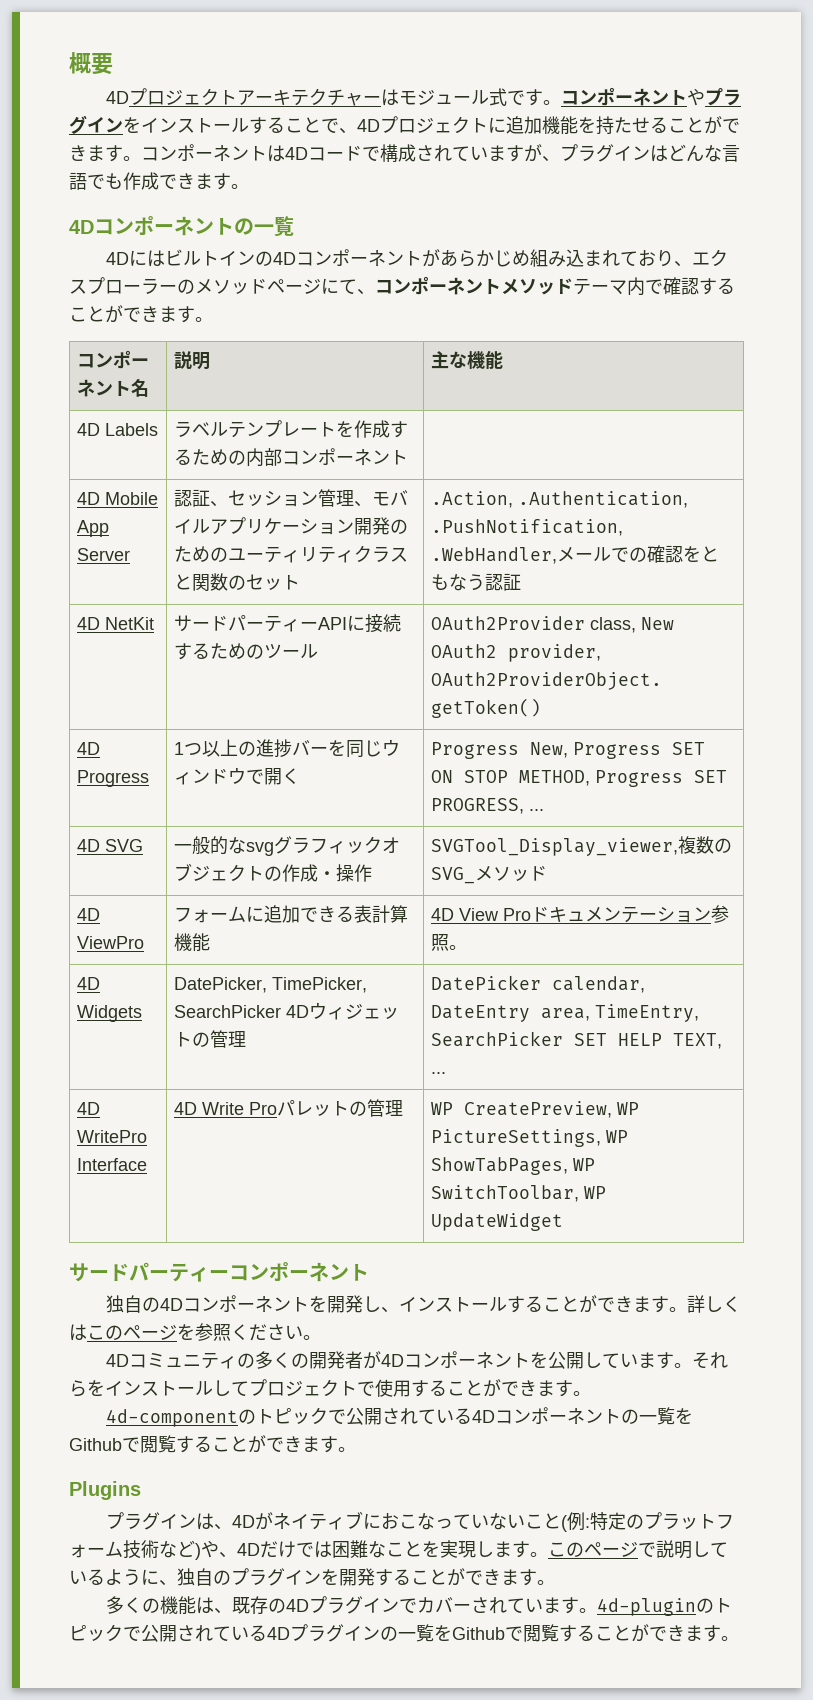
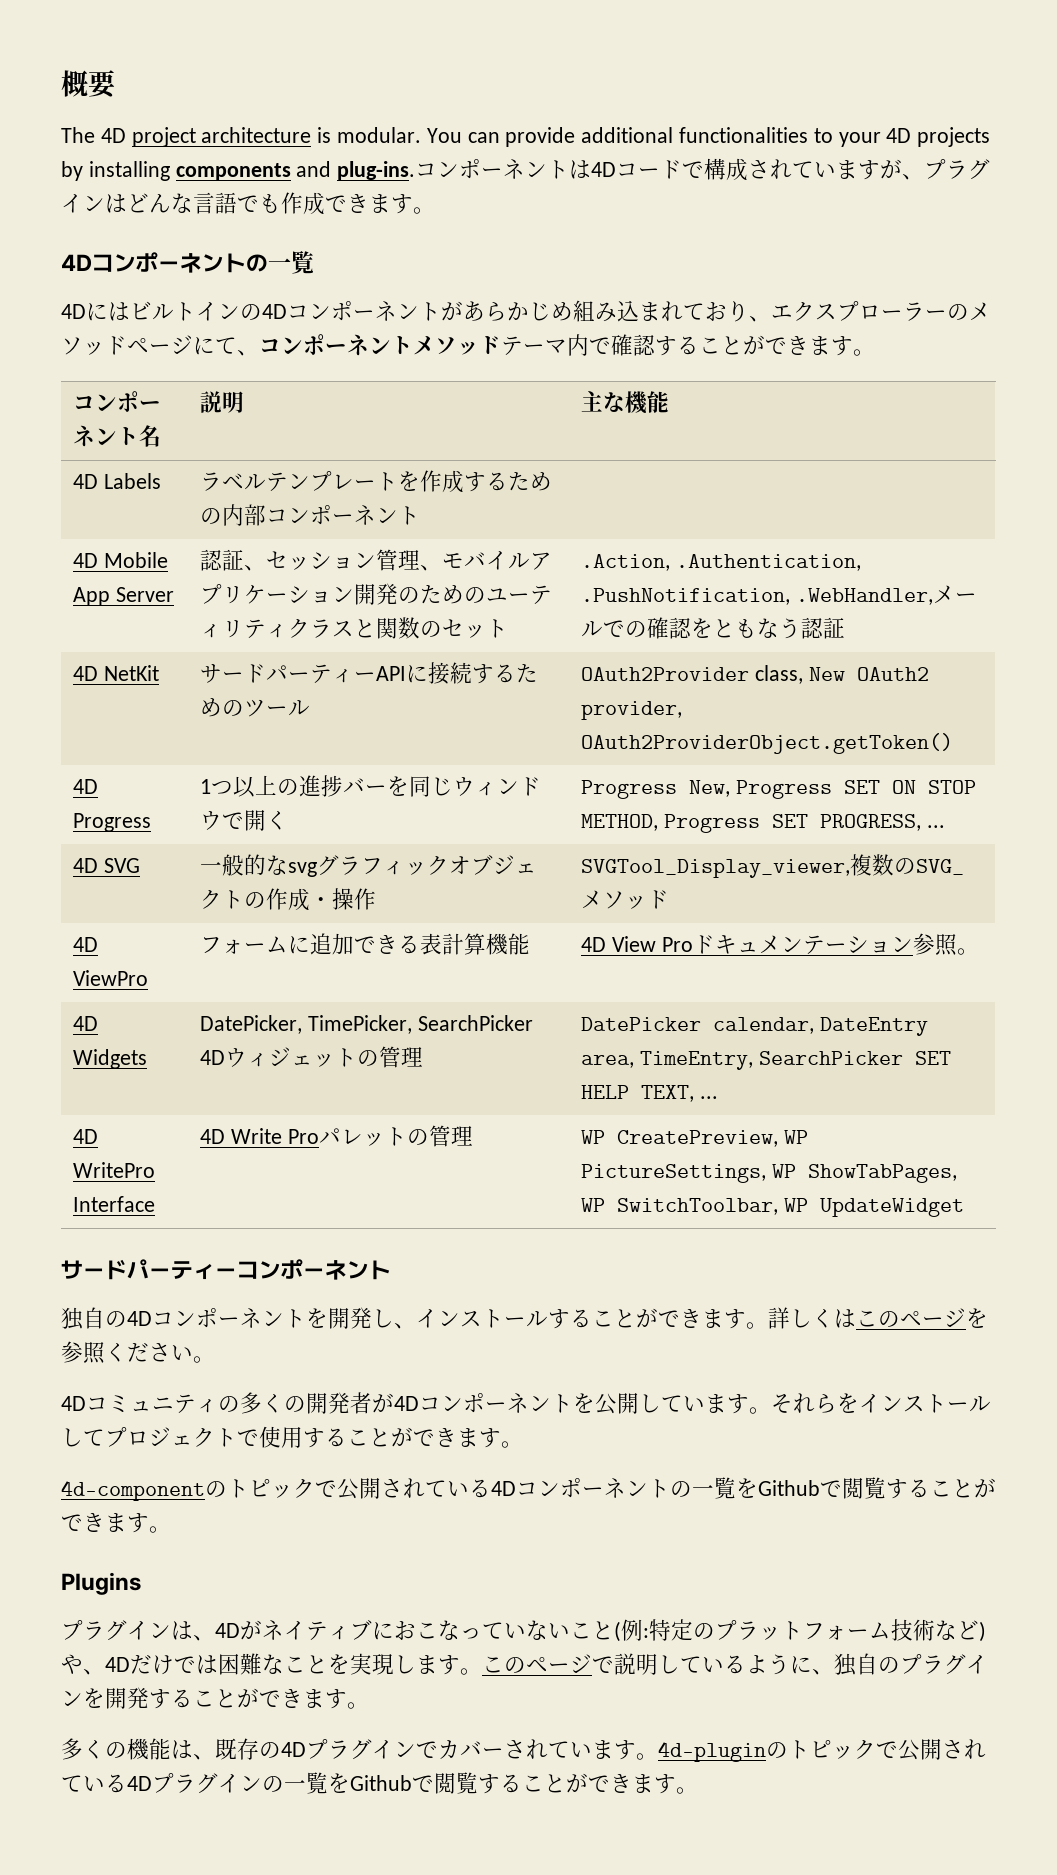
[105,87,741,106] [69,115,740,135] [69,145,141,162] 4Dプロジェクトアーキテクチャーはモジュール式です。コンポーネントやプラグインをインストールすることで、4Dプロジェクトに追加機能を持たせることができます。 -> [61,127,991,147] [61,161,416,181] The 4D project architecture is modular. You can provide additional functionalities to your 4D projects by installing components and plug-ins.

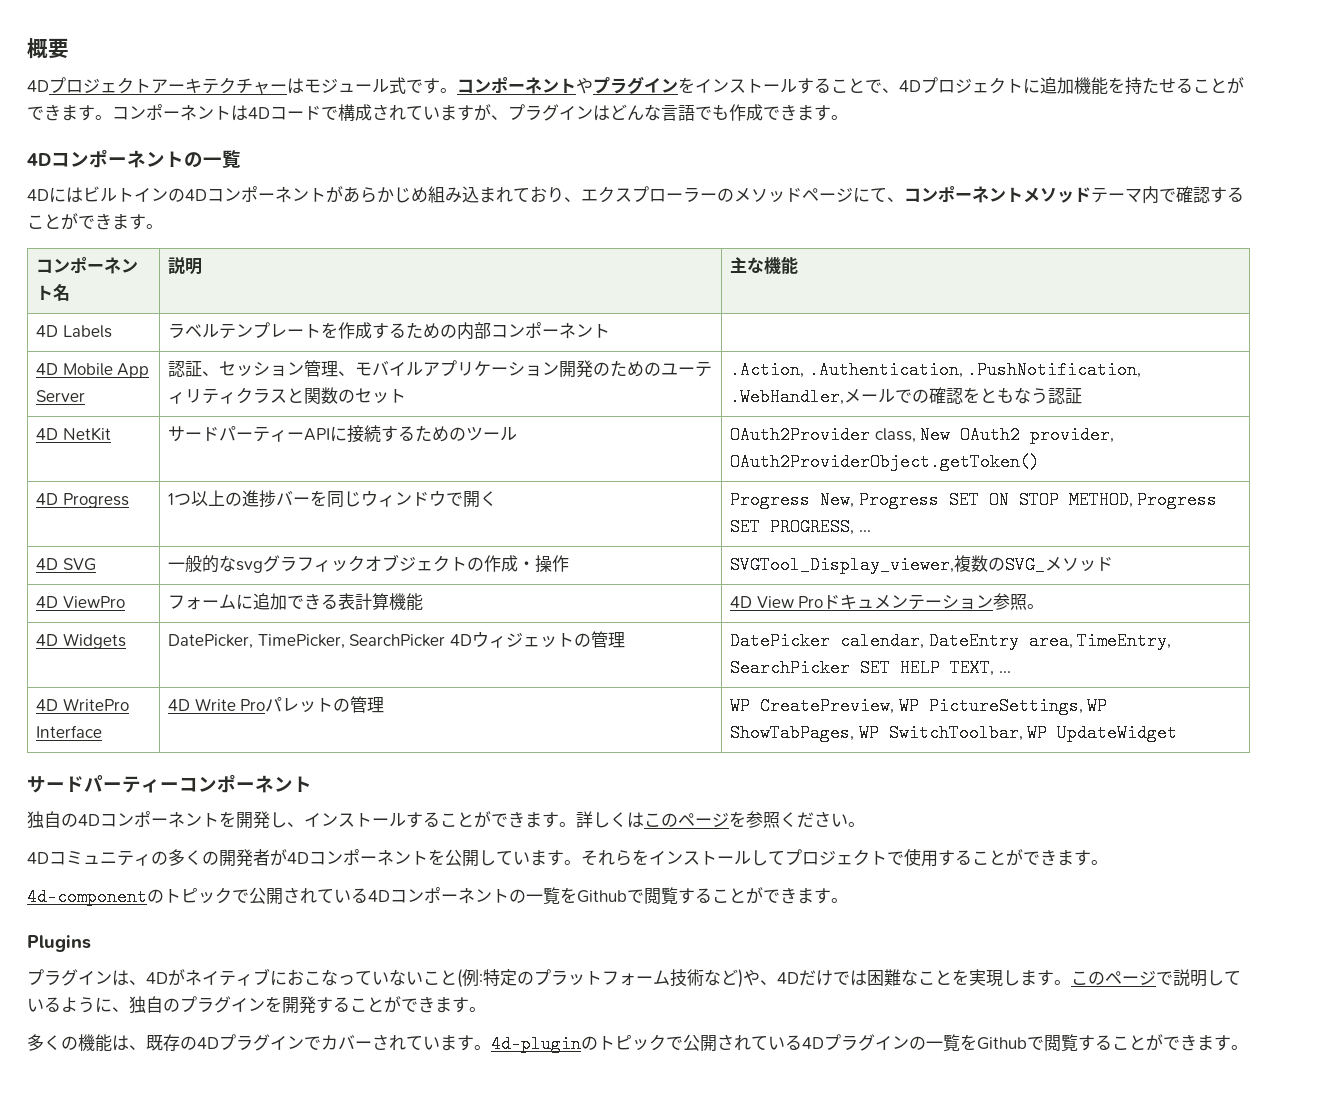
[61,127,991,147] [61,161,416,181] The 4D project architecture is modular. You can provide additional functionalities to your 4D projects by installing components and plug-ins. -> [27,76,1244,95] [27,104,112,121] 4Dプロジェクトアーキテクチャーはモジュール式です。コンポーネントやプラグインをインストールすることで、4Dプロジェクトに追加機能を持たせることができます。

